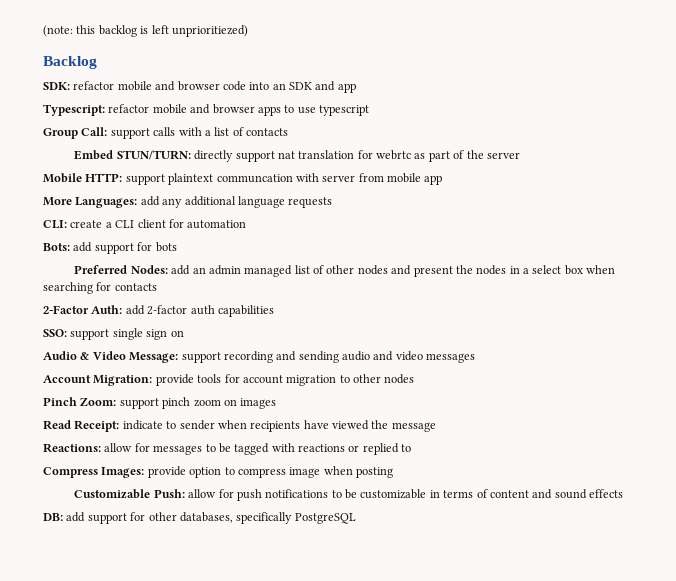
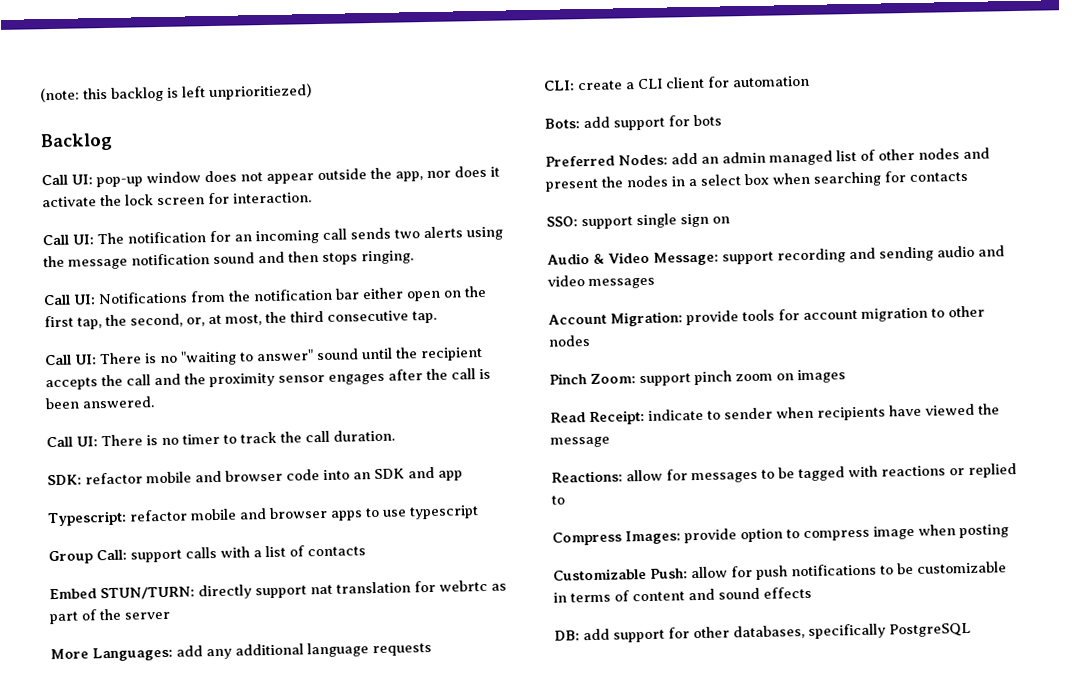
(97, 62) none -> [41,165,500,188] [42,192,312,208] [42,226,503,246] [43,250,414,270] [43,285,487,306] [44,310,437,330] [45,347,483,366] [45,368,491,391] [45,396,155,410] [46,429,395,448] // Call UI: pop-up window does not appear outside the app, nor does it activate the lock screen for interaction. // Call UI: The notification for an incoming call sends two alerts using the message notification sound and then stops ringing. // Call UI: Notifications from the notification bar either open on the first tap, the second, or, at most, the third consecutive tap. // Call UI: There is no "waiting to answer" sound until the recipient accepts the call and the proximity sensor engages after the call is been answered. // Call UI: There is no timer to track the call duration.
[43,173,443,185] // Mobile HTTP: support plaintext communcation with server from mobile app -> (170, 615) none
[43,305,274,317] // 2-Factor Auth: add 2-factor auth capabilities -> (968, 176) none

